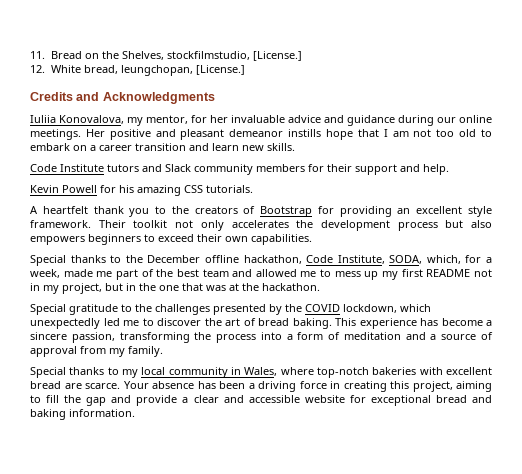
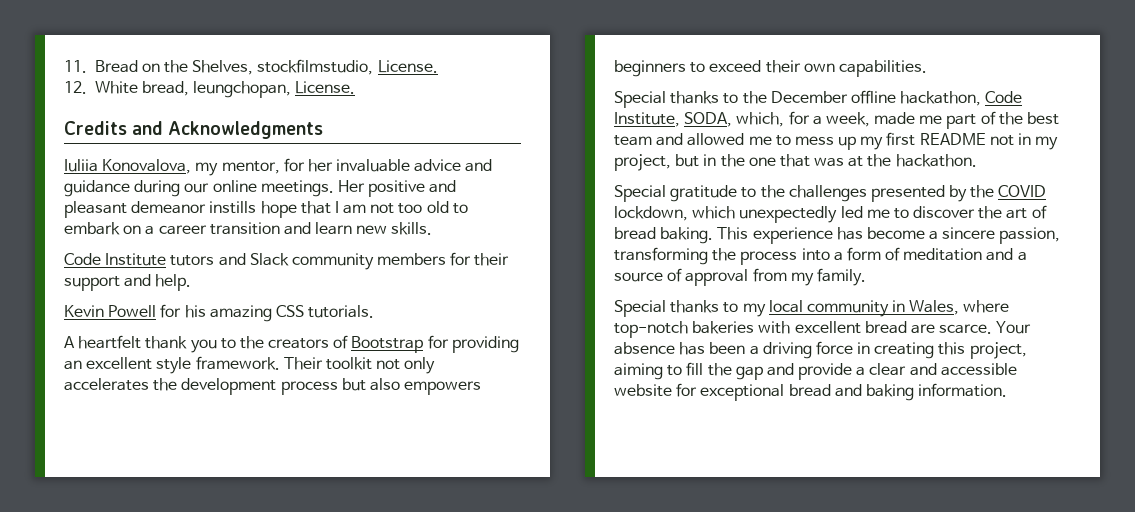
[252,51,302,61] [License.] -> [377,60,438,73] License.
[195,65,245,75] [License.] -> [295,81,356,94] License.

